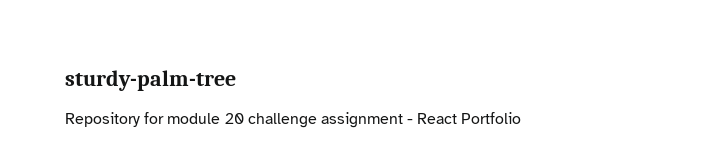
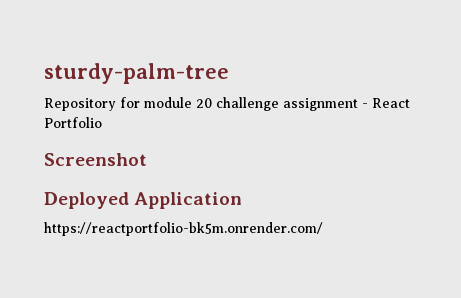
(522, 118) none -> [44,153,147,166] [44,192,243,209] [44,222,323,236] // Screenshot // Deployed Application // https://reactportfolio-bk5m.onrender.com/

